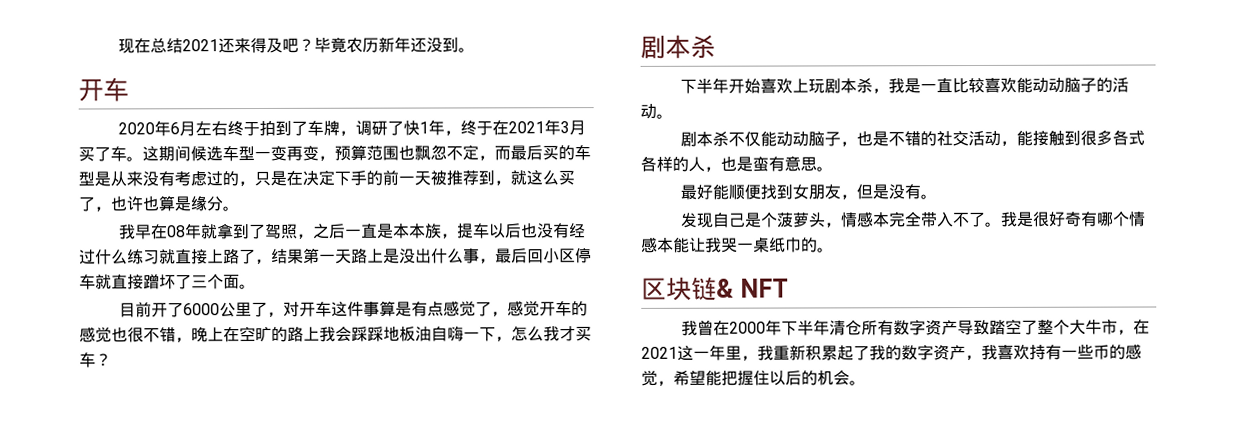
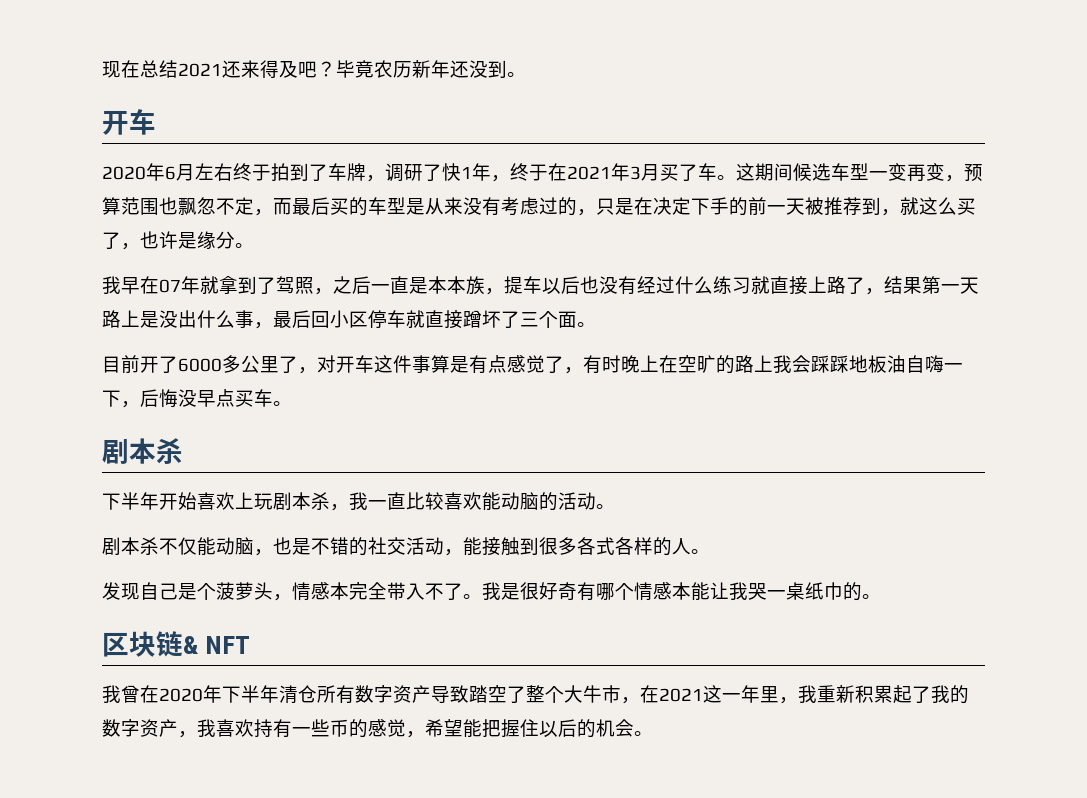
[142,195,175,212] 也算 -> (178, 240) none
[167,225,187,238] 08 -> [159,279,181,293] 07
(221, 309) none -> [222,355,241,373] 多
[507,300,589,317] [79,326,192,343] 感觉开车的感觉也很不错， -> [583,355,621,374] 有时
[511,326,592,342] [79,352,112,368] 怎么我才买车？ -> [140,389,292,408] 后悔没早点买车。
[904,78,922,94] 是 -> (368, 501) none
[1048,77,1098,93] 动脑子 -> [520,492,539,510] 脑
[792,131,842,147] 动脑子 -> [235,537,254,555] 脑
[704,155,833,172] [680,184,922,200] ，也是蛮有意思。 // 最好能顺便找到女朋友，但是没有 -> (691, 546) none
[729,321,767,334] 2000 -> [159,688,203,702] 2020

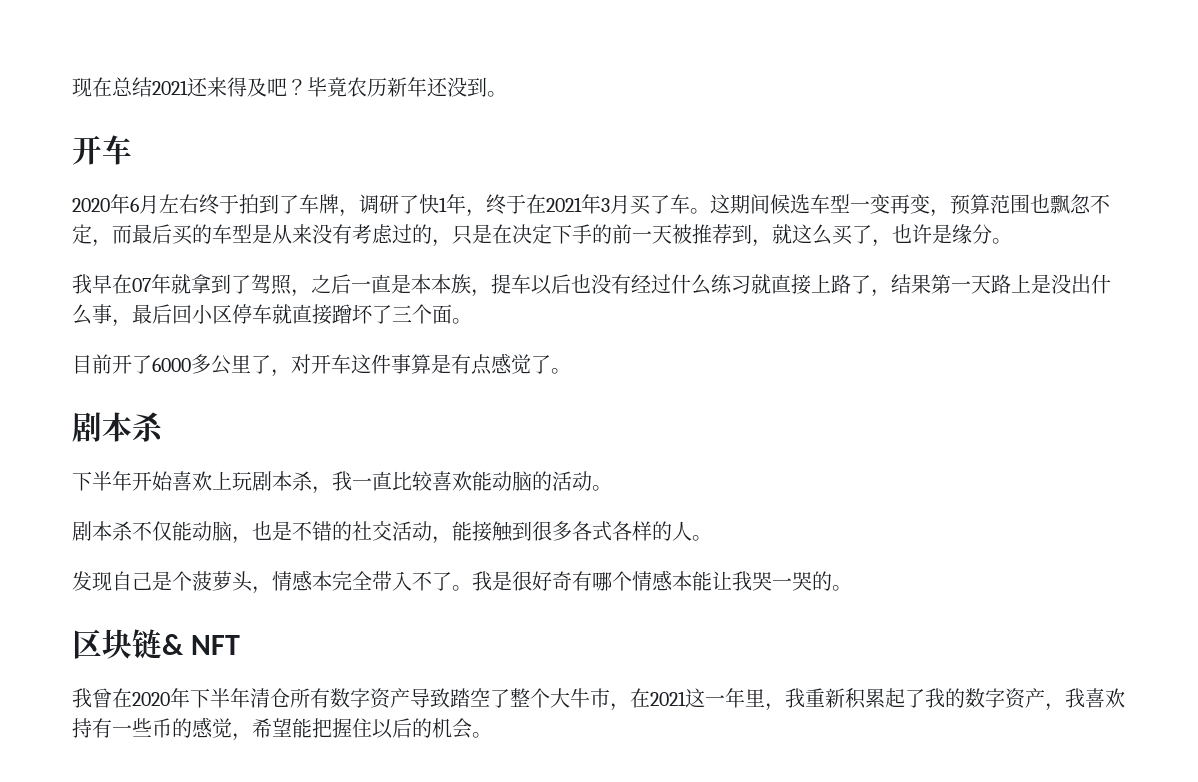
[564,355,963,374] [102,389,273,408] ，有时晚上在空旷的路上我会踩踩地板油自嗨一下，后悔没早点买车 -> (551, 364) none
[786,582,843,600] 桌纸巾 -> [792,572,812,591] 哭

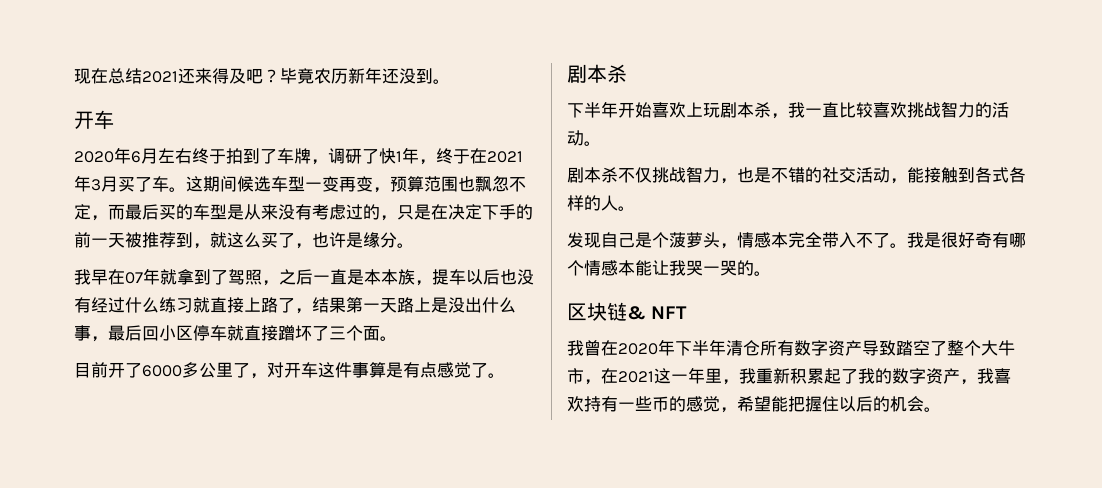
[472,471,532,491] 能动脑 -> [907,101,975,118] 挑战智力
[172,521,232,541] 能动脑 -> [652,166,720,183] 挑战智力
[532,521,572,541] 很多 -> (975, 175) none

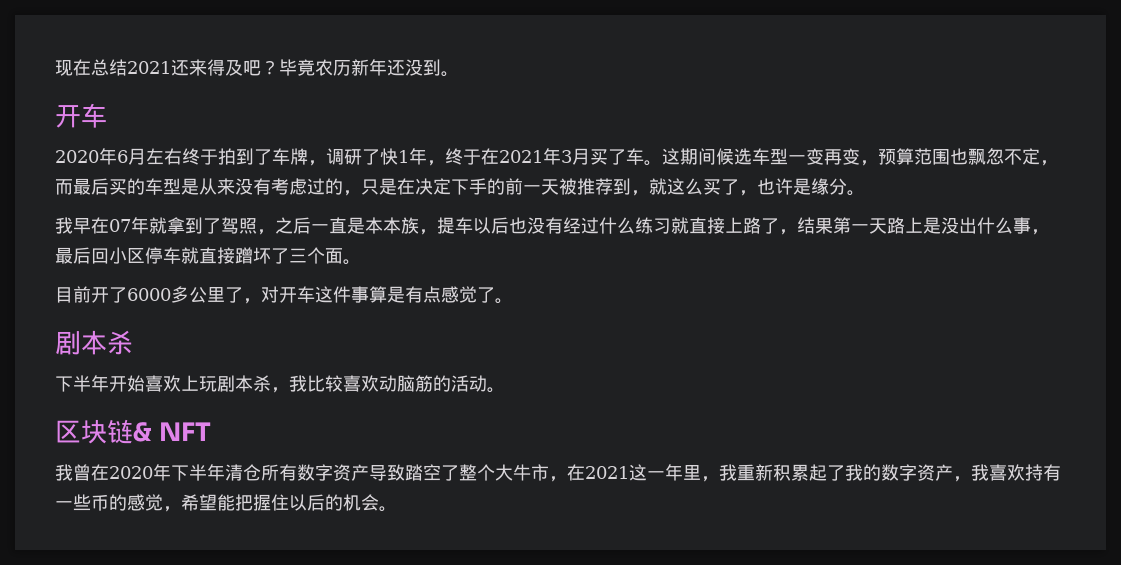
[805,102,839,118] 一直 -> (307, 383) none
[907,101,975,118] 挑战智力 -> [379,375,433,392] 动脑筋
[567,166,1026,184] [567,195,635,211] [567,232,1026,249] [567,260,771,276] // 剧本杀不仅挑战智力，也是不错的社交活动，能接触到各式各样的人。 // 发现自己是个菠萝头，情感本完全带入不了。我是很好奇有哪个情感本能让我哭一哭的。 -> (505, 390) none

